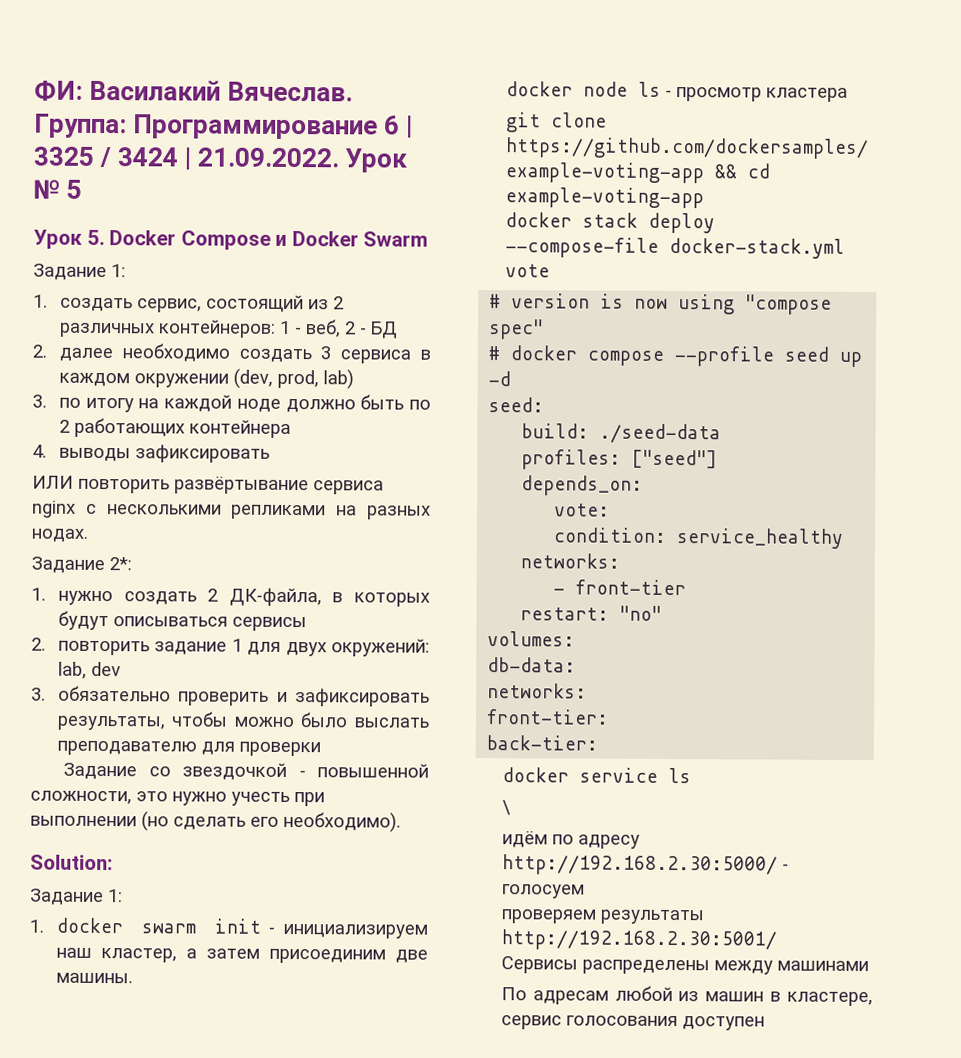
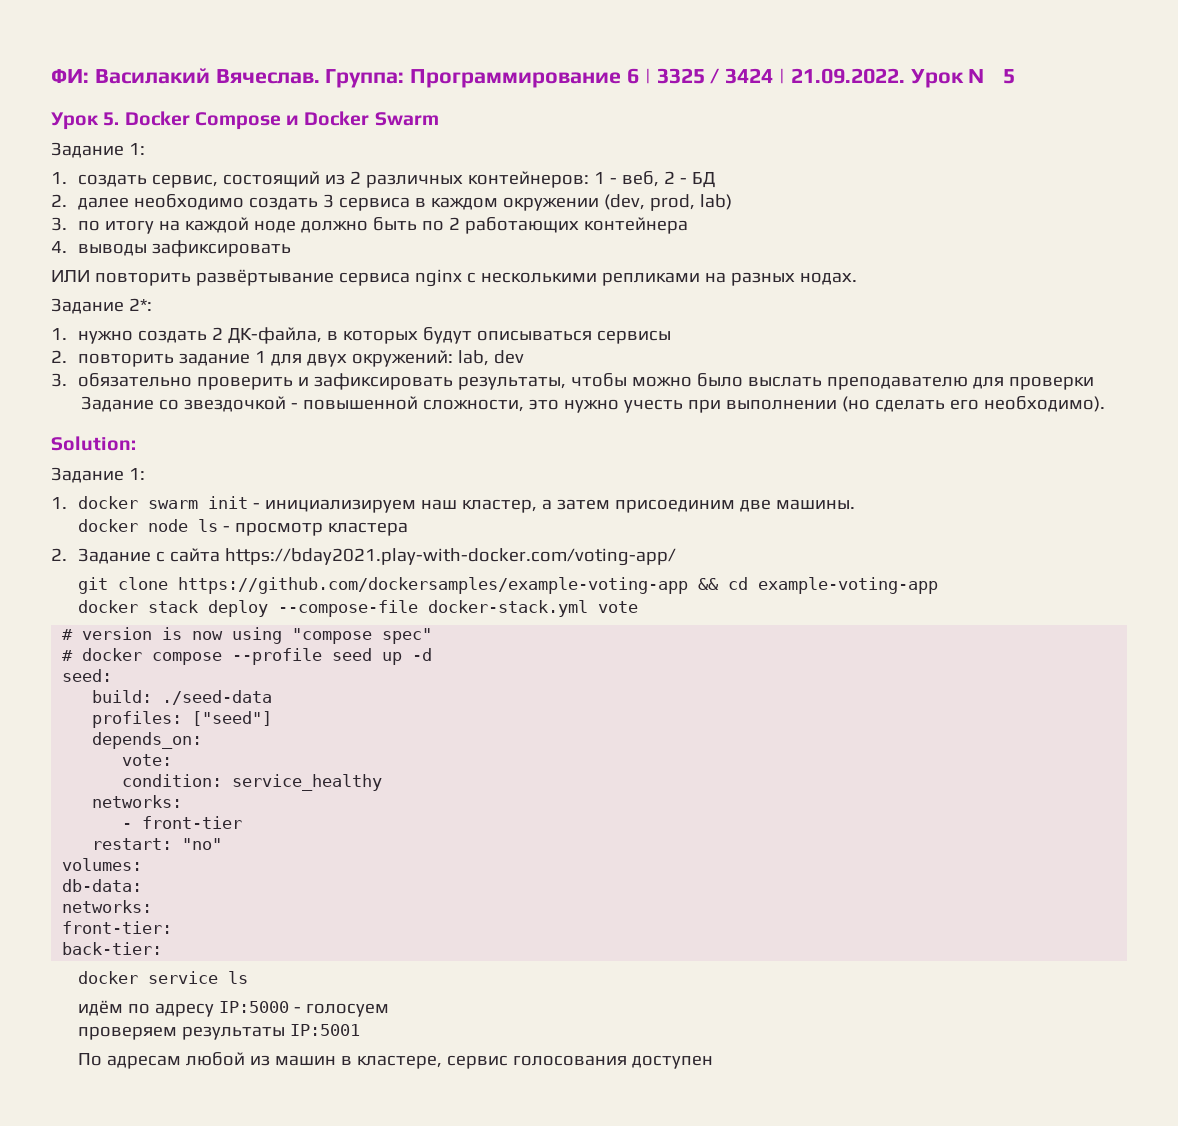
(848, 94) none -> [51,548,677,566] // 2. Задание с сайта https://bday2021.play-with-docker.com/voting-app/
[501,800,511,816] // \ -> (249, 977) none
[501,854,778,876] http://192.168.2.30:5000/ -> [219,1001,290,1013] IP:5000
[500,929,777,951] [500,956,869,975] http://192.168.2.30:5001/ // Сервисы распределены между машинами -> [290,1024,361,1036] IP:5001

